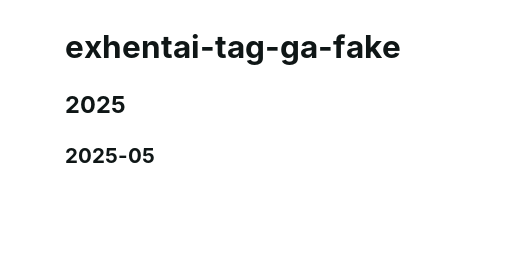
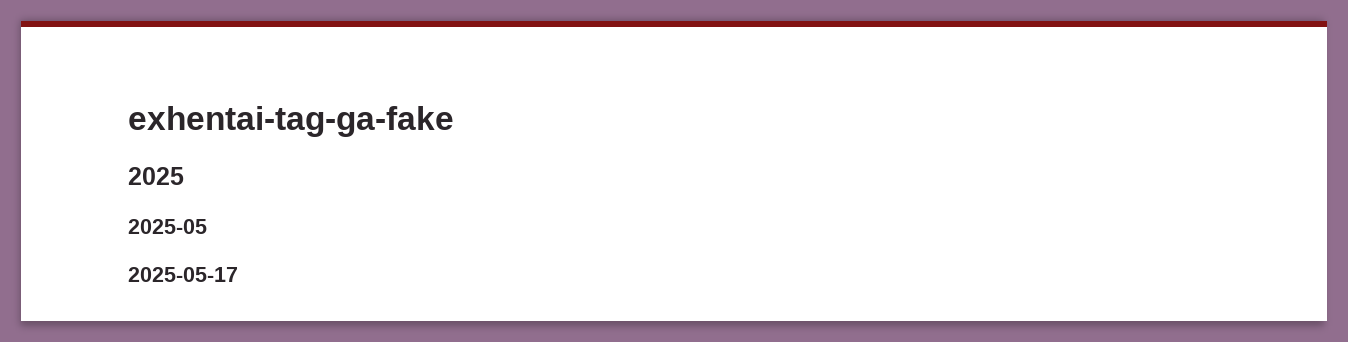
(155, 155) none -> [128,267,238,282] // 2025-05-17

